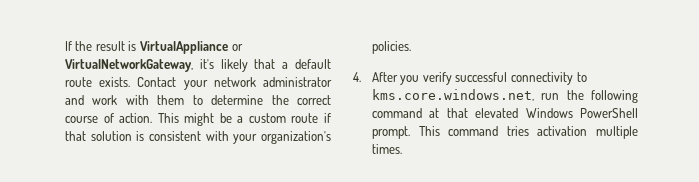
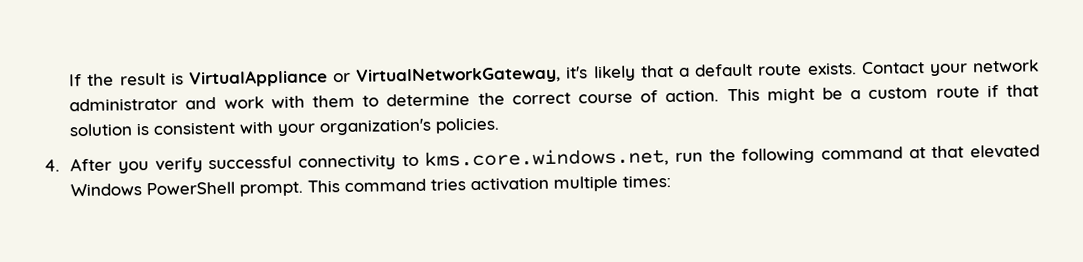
[371,144,402,154] times. -> [622,175,672,188] times:

